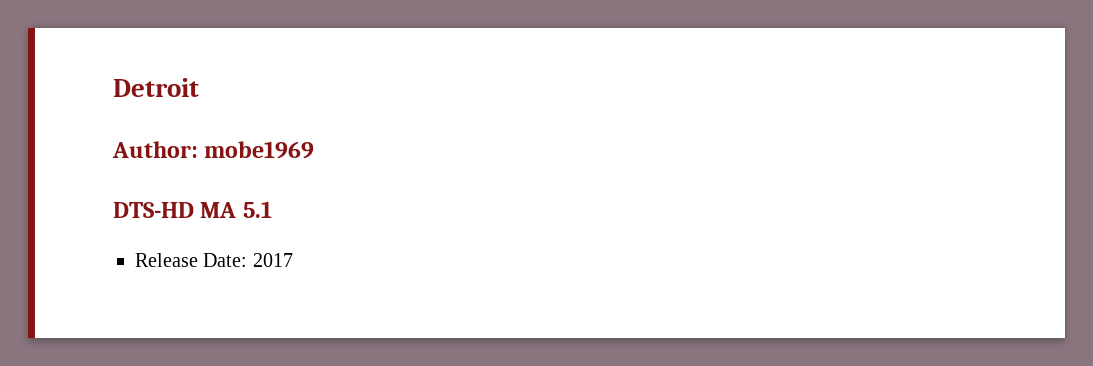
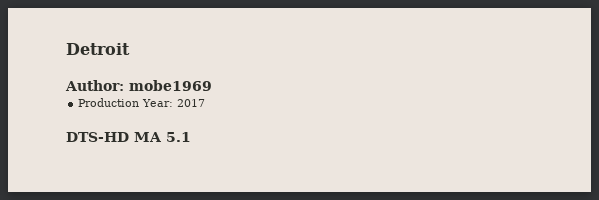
(315, 150) none -> [78,98,206,107] // Production Year: 2017
[135,253,293,267] // Release Date: 2017 -> (191, 137) none

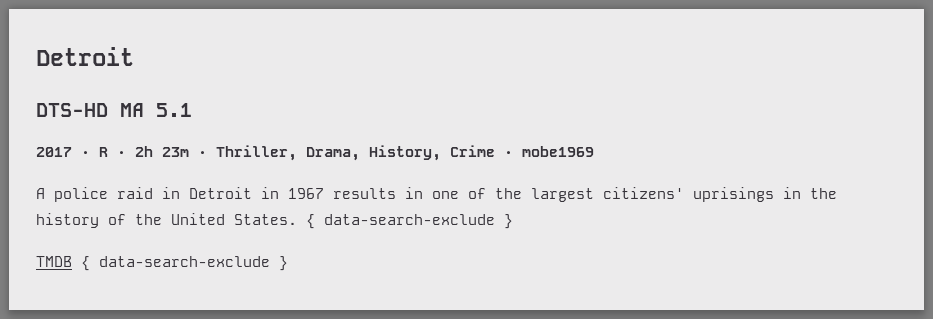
[65,80,212,91] [78,98,206,107] [66,132,191,142] Author: mobe1969 // Production Year: 2017 // DTS-HD MA 5.1 -> [36,103,192,117] [36,145,594,161] [36,187,837,202] [36,213,513,229] [36,256,288,271] DTS-HD MA 5.1 // 2017 • R • 2h 23m • Thriller, Drama, History, Crime • mobe1969 // A police raid in Detroit in 1967 results in one of the largest citizens' uprisings in the history of the United States. { data-search-exclude } // TMDB { data-search-exclude }

